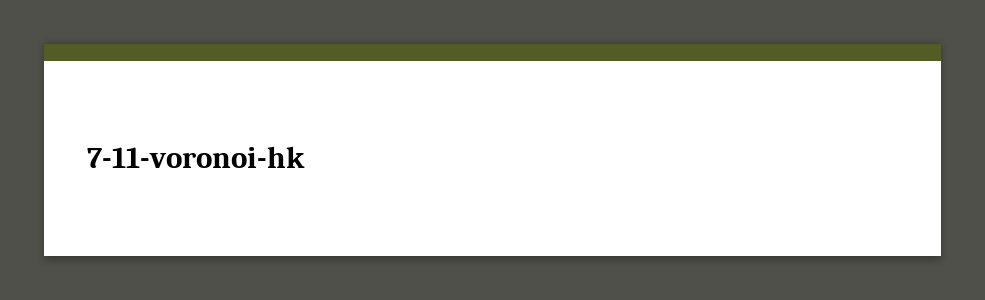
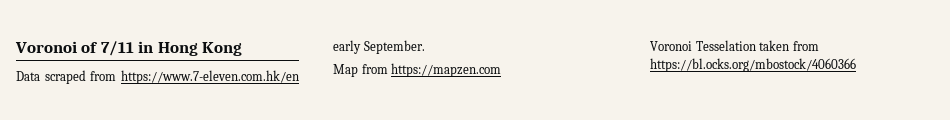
[87,146,305,168] 7-11-voronoi-hk -> [15,41,243,56] [16,70,299,84] [333,40,425,54] [333,63,502,77] [650,40,819,51] [650,58,856,72] Voronoi of 7/11 in Hong Kong // Data scraped from https://www.7-eleven.com.hk/en early September. // Map from https://mapzen.com // Voronoi Tesselation taken from https://bl.ocks.org/mbostock/4060366

